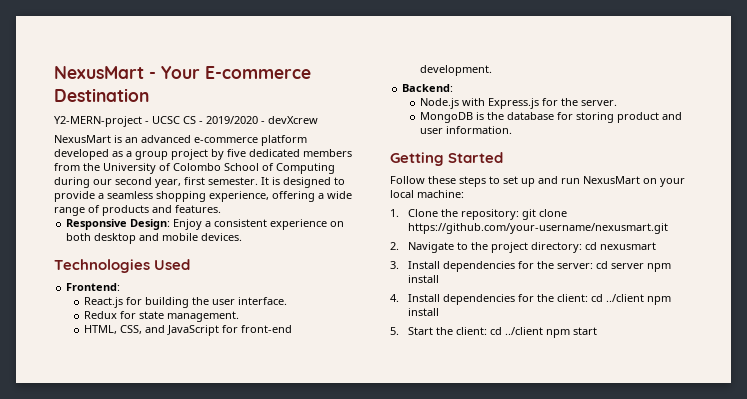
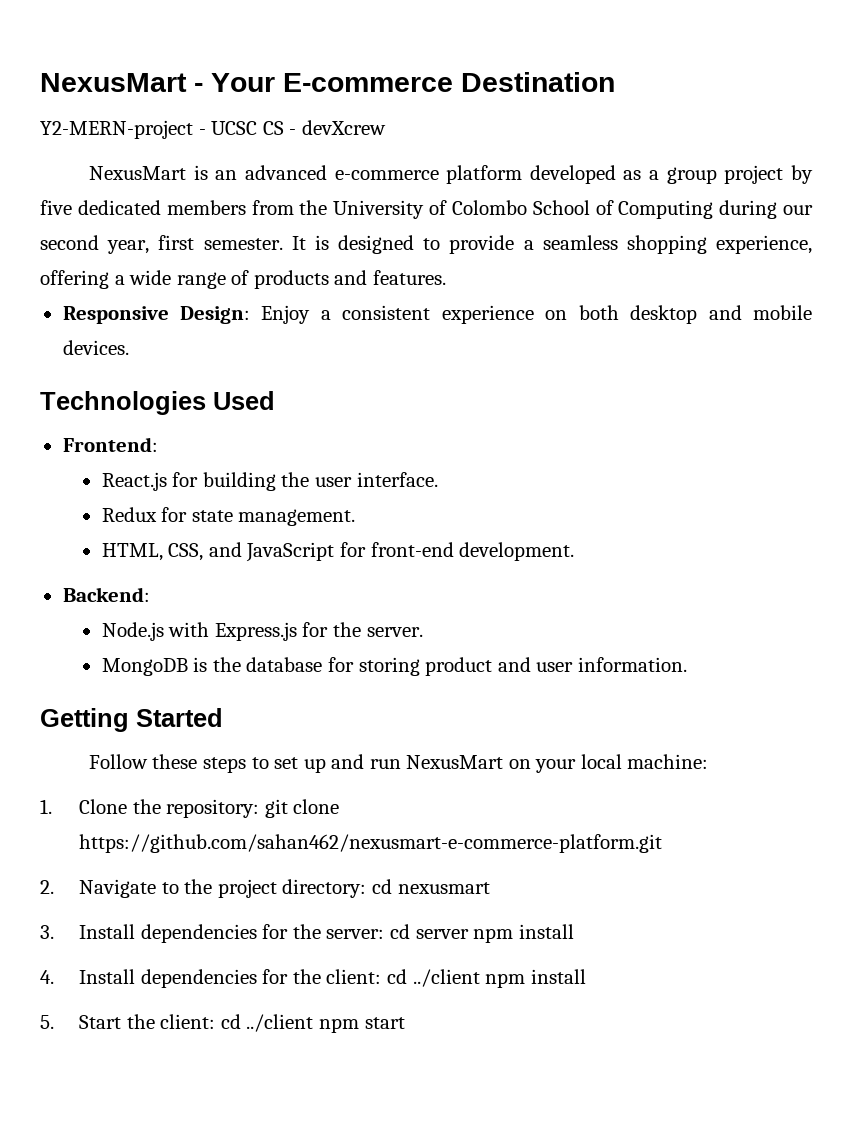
[206,116,265,124] 2019/2020 - -> (297, 132) none
[408,223,669,234] https://github.com/your-username/nexusmart.git -> [79,834,663,853] https://github.com/sahan462/nexusmart-e-commerce-platform.git

